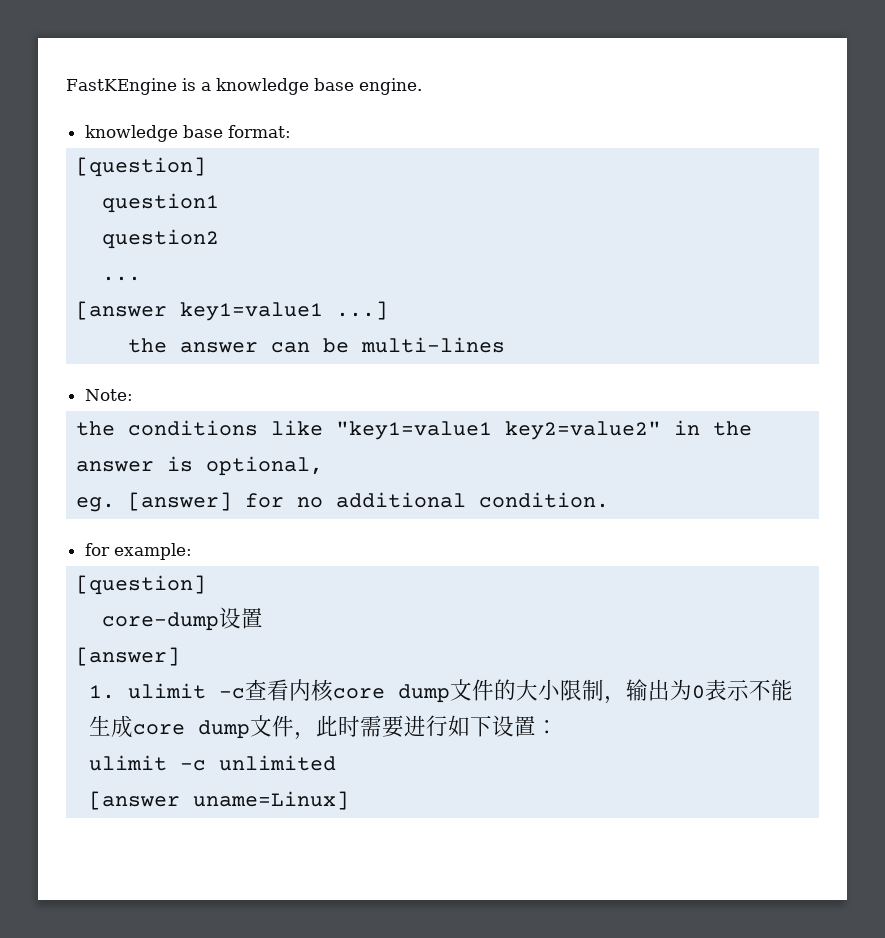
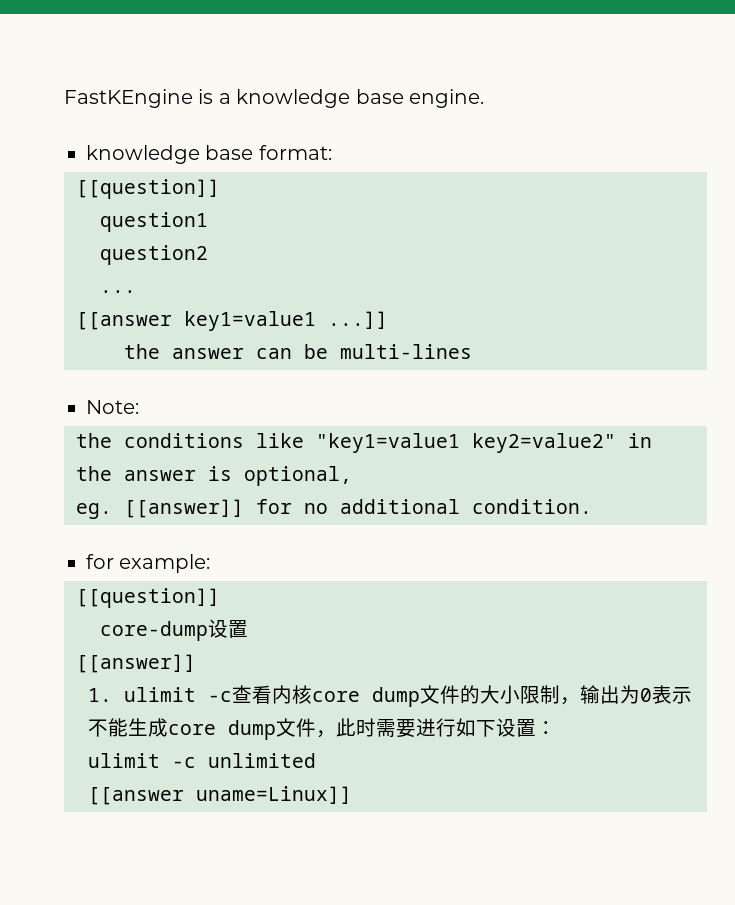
[76,157,207,177] [question] -> [76,179,220,199] [[question]]
[76,301,389,321] [answer key1=value1 ...] -> [76,311,388,331] [[answer key1=value1 ...]]
[128,492,233,511] [answer] -> [124,499,244,518] [[answer]]
[76,575,207,595] [question] -> [76,588,220,608] [[question]]
[76,647,181,666] [answer] -> [76,654,196,673] [[answer]]
[89,791,350,810] [answer uname=Linux] -> [88,786,352,805] [[answer uname=Linux]]

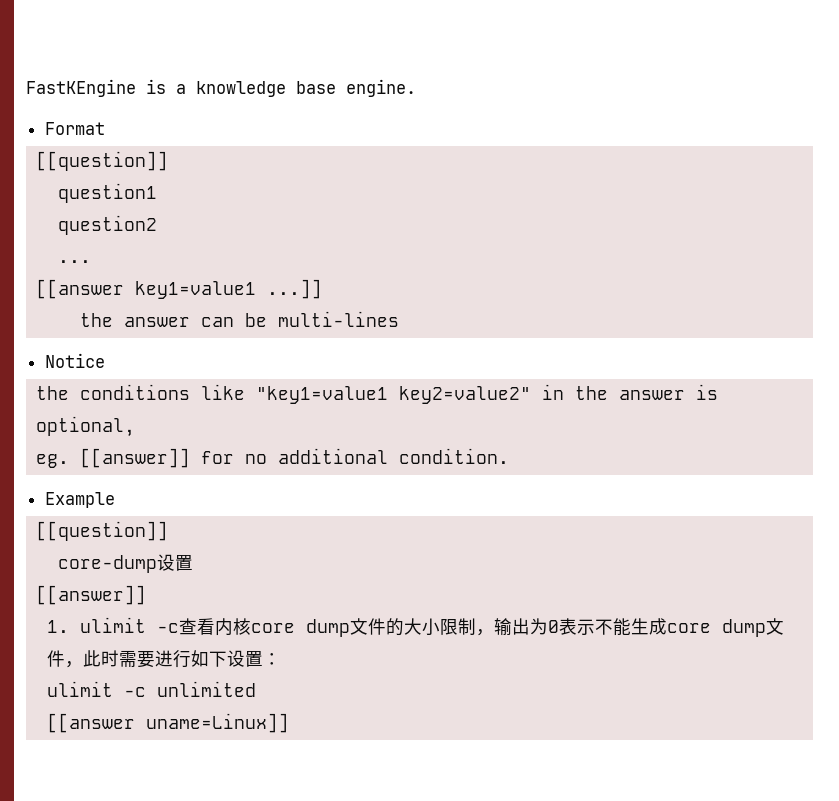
[86,145,332,164] knowledge base format: -> [44,122,105,135] Format
[86,400,139,414] Note: -> [44,353,105,368] Notice
[86,554,211,573] for example: -> [44,492,115,508] Example

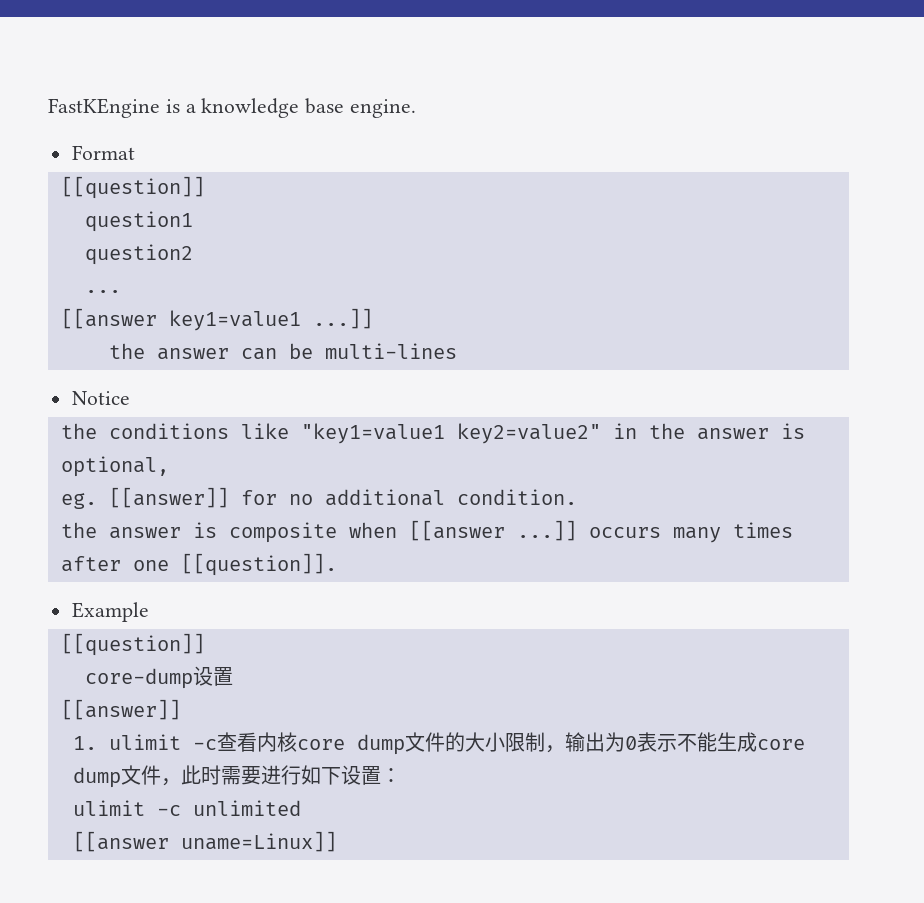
(510, 456) none -> [60,520,793,543] [60,553,337,576] // the answer is composite when [[answer ...]] occurs many times after one [[question]].

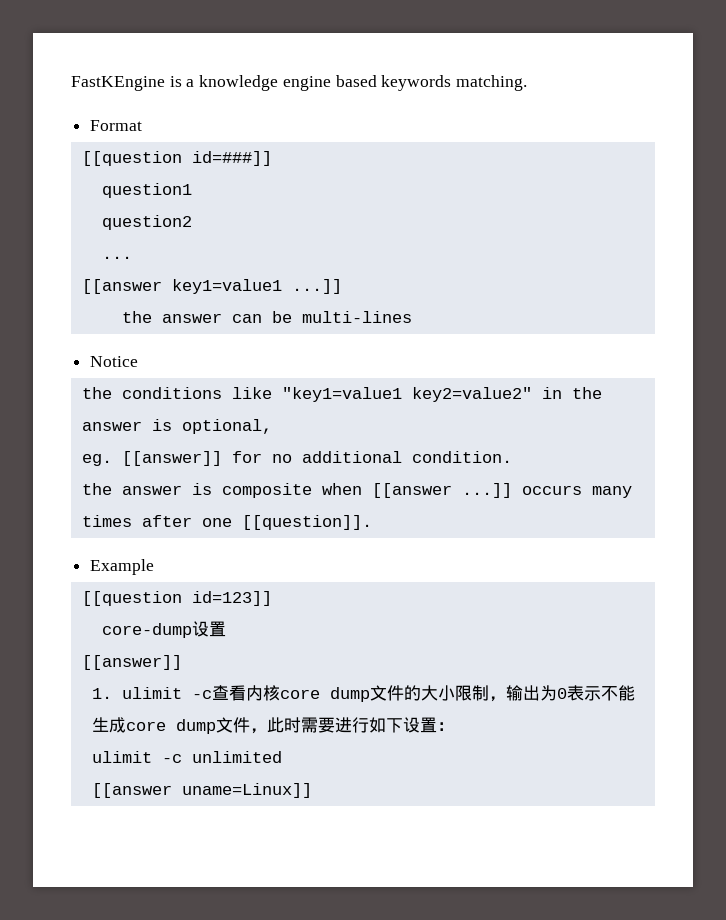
[305,98,417,118] base engine. -> [282,75,528,91] engine based keywords matching.
[60,176,205,199] [[question]] -> [81,151,272,166] [[question id=###]]
[60,633,205,656] [[question]] -> [81,591,272,606] [[question id=123]]

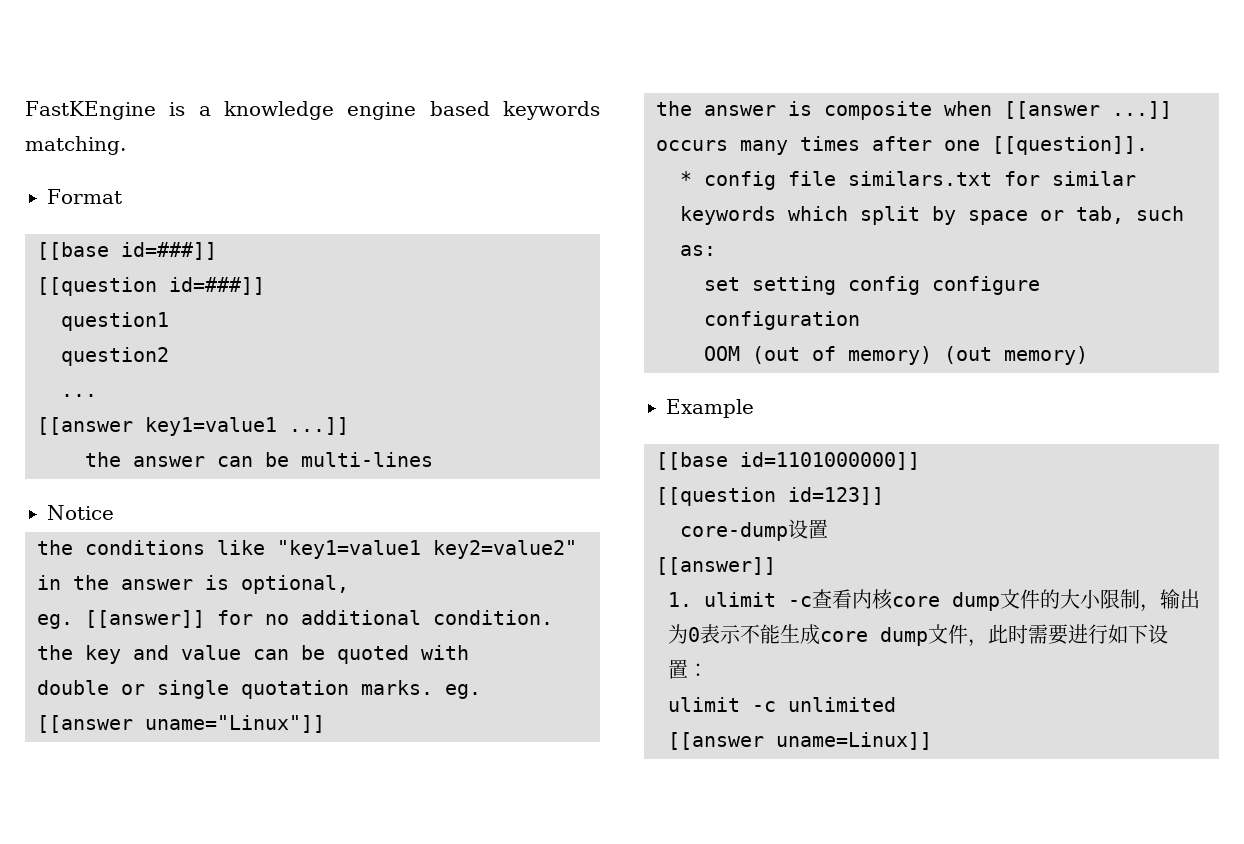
(143, 125) none -> [37,242,217,260] // [[base id=###]]
(512, 457) none -> [37,645,469,664] [37,680,481,699] [37,715,325,733] the key and value can be quoted with // double or single quotation marks. eg. [[answer uname="Linux"]]
(372, 522) none -> [680,171,1136,190] [680,206,1184,225] [680,245,716,256] [704,276,1040,295] [704,311,860,330] [704,346,1088,365] // * config file similars.txt for similar keywords which split by space or tab, such as: // set setting config configure configuration // OOM (out of memory) (out memory)
(155, 567) none -> [656,452,920,470] // [[base id=1101000000]]

